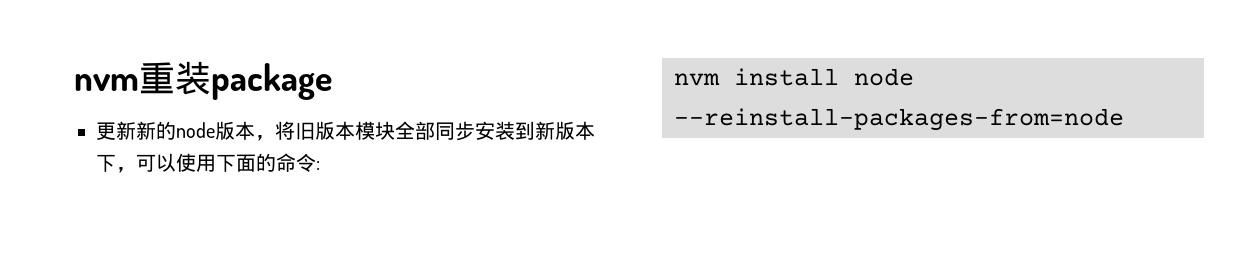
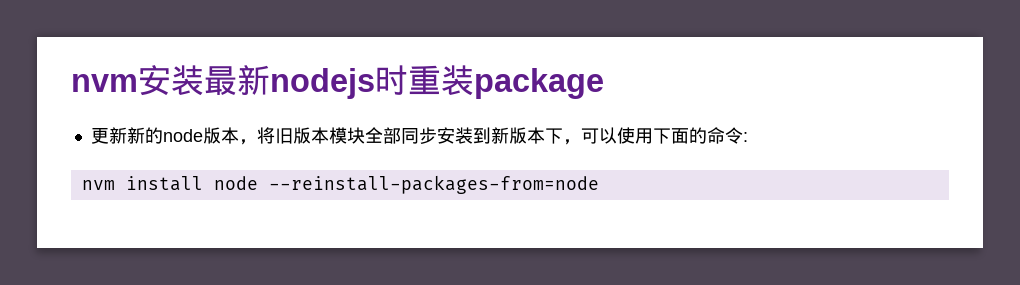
[74,74,139,91] nvm -> [71,65,408,99] nvm安装最新nodejs时

